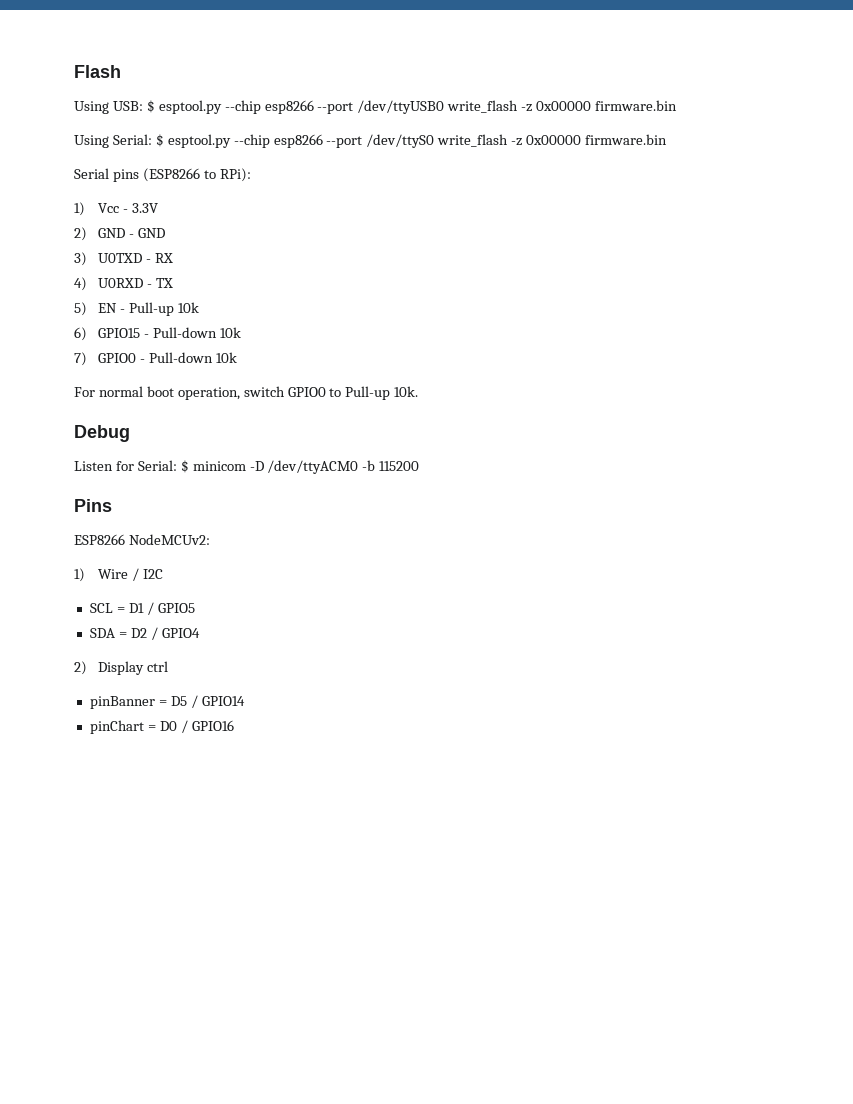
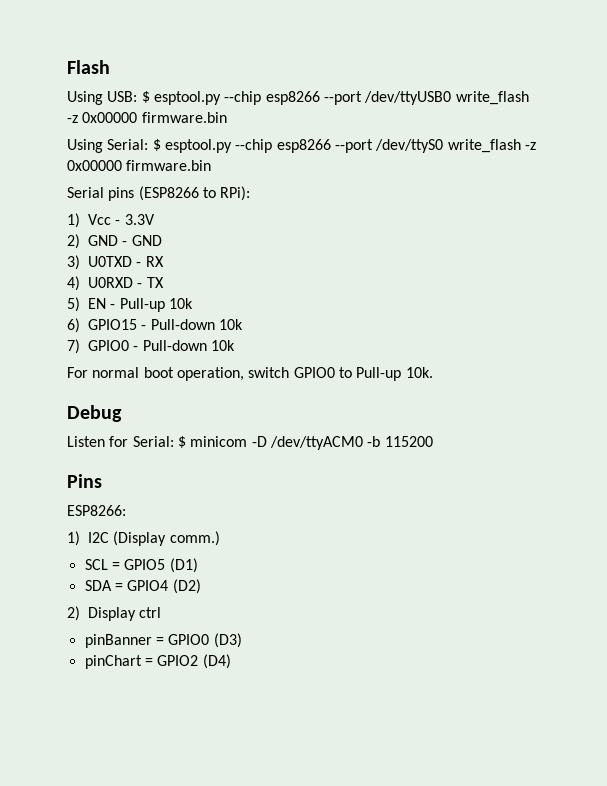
[74,534,210,545] [74,568,139,582] ESP8266 NodeMCUv2: // 1) Wire / -> [67,505,126,516] [67,531,80,546] ESP8266: // 1)
(163, 574) none -> [113,531,220,546] (Display comm.)
[128,602,154,615] D1 / -> (120, 566) none
(195, 608) none -> [169,558,198,573] (D1)
[130,627,158,640] D2 / -> (123, 587) none
(200, 633) none -> [172,579,201,594] (D2)
[170,695,245,708] D5 / GPIO14 -> [168,633,242,648] GPIO0 (D3)
[159,720,234,733] D0 / GPIO16 -> [157,654,231,669] GPIO2 (D4)

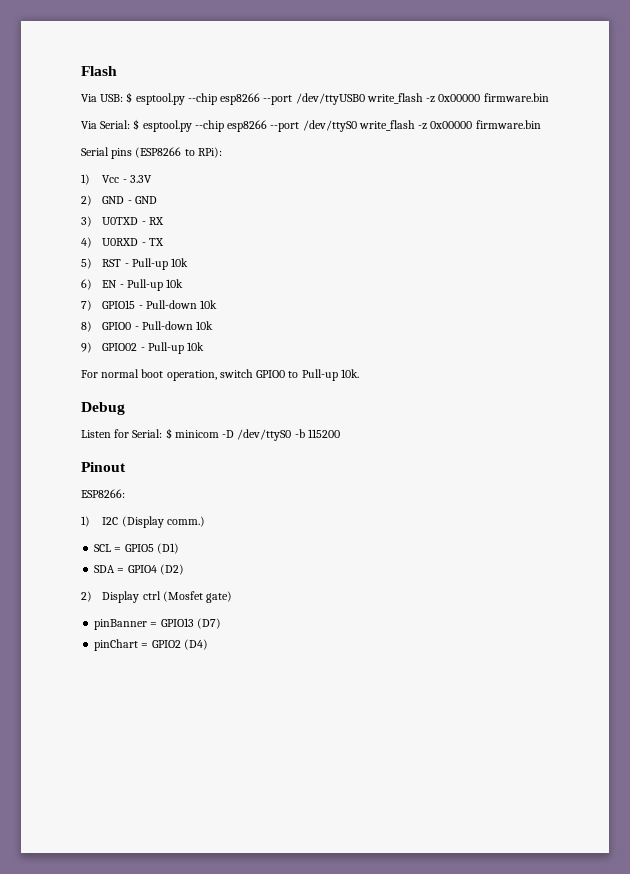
[67,91,103,105] Using -> [81,94,97,102] Via
[67,139,103,153] Using -> [81,121,97,129] Via
(80, 304) none -> [102,258,189,270] [81,279,92,290] RST - Pull-up 10k // 6)
[67,318,80,333] 6) -> [81,300,92,311] 7)
[67,339,80,354] 7) -> [81,321,92,332] 8)
(235, 345) none -> [81,342,205,354] // 9) GPIO02 - Pull-up 10k
[269,436,363,450] /dev/ttyACM0 -> [237,429,292,441] /dev/ttyS0
[67,474,102,488] Pins -> [81,462,126,472] Pinout
(162, 612) none -> [162,591,233,603] (Mosfet gate)
[168,633,242,648] GPIO0 (D3) -> [160,618,221,629] GPIO13 (D7)

